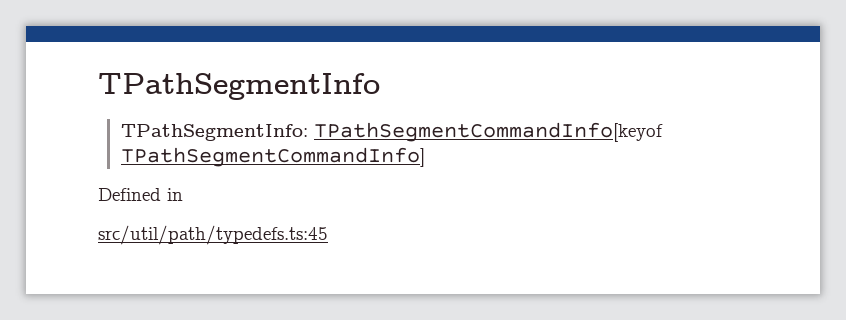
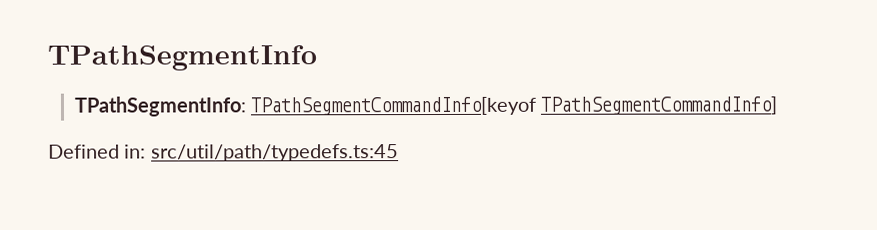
[167,188,183,201] in // -> [124,144,147,159] in:

